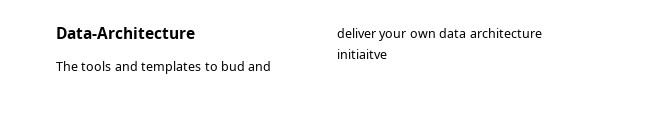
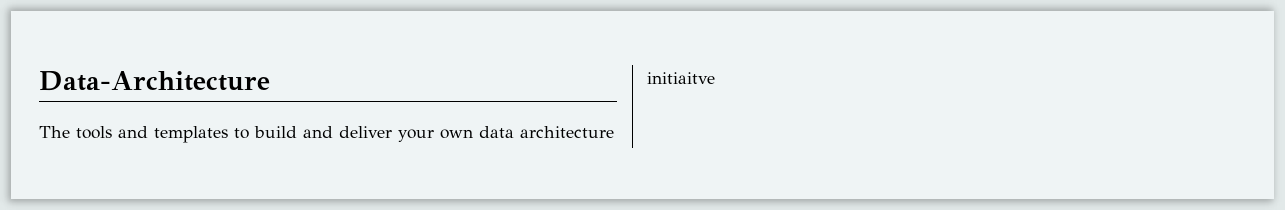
[220,61,245,71] bud -> [254,126,297,138] build

